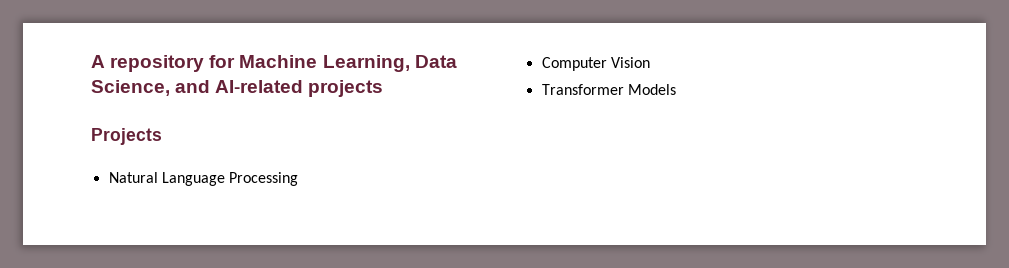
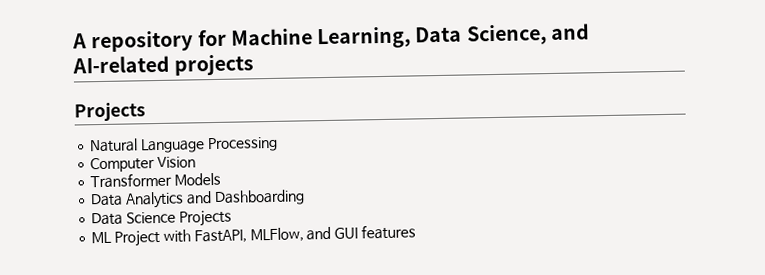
(676, 89) none -> [90,189,305,209] [91,209,232,227] [91,224,416,247] // Data Analytics and Dashboarding // Data Science Projects // ML Project with FastAPI, MLFlow, and GUI features

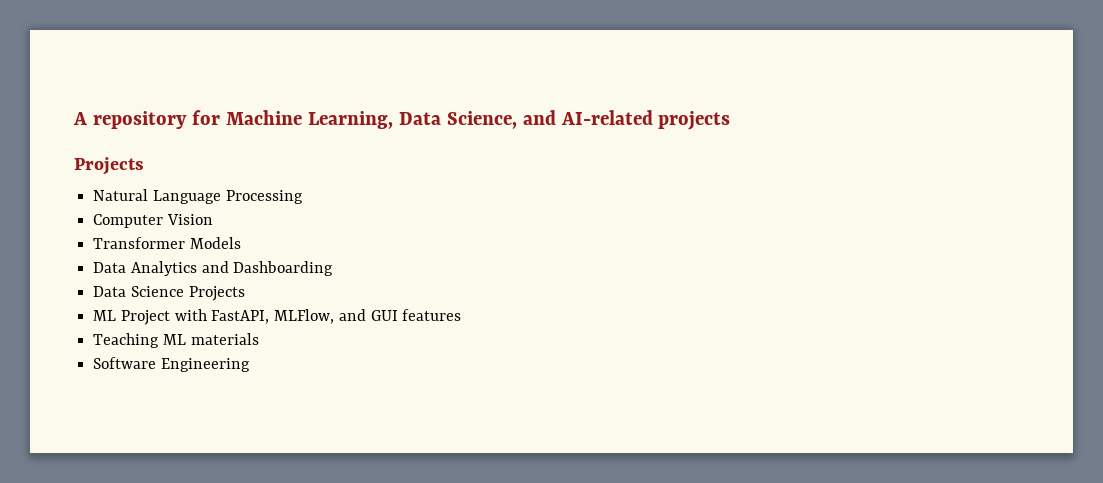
(416, 232) none -> [93,333,259,348] [93,357,250,372] // Teaching ML materials // Software Engineering

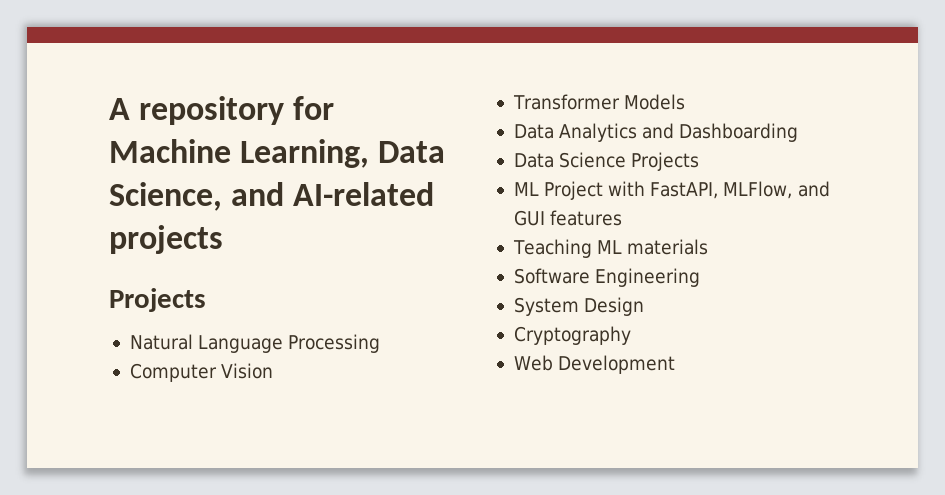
(250, 365) none -> [513,297,645,316] [513,326,631,345] [513,355,676,374] // System Design // Cryptography // Web Development

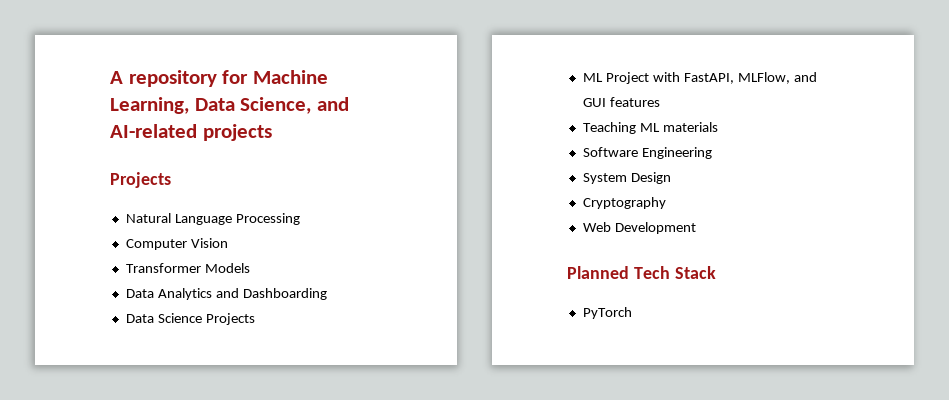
(676, 364) none -> [567,266,716,279] [582,307,632,319] // Planned Tech Stack // PyTorch

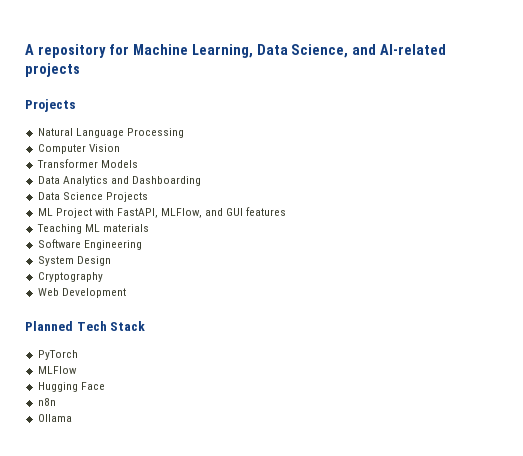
(632, 313) none -> [37,366,77,374] [37,382,105,392] [37,398,56,406] [37,414,72,422] // MLFlow // Hugging Face // n8n // Ollama

